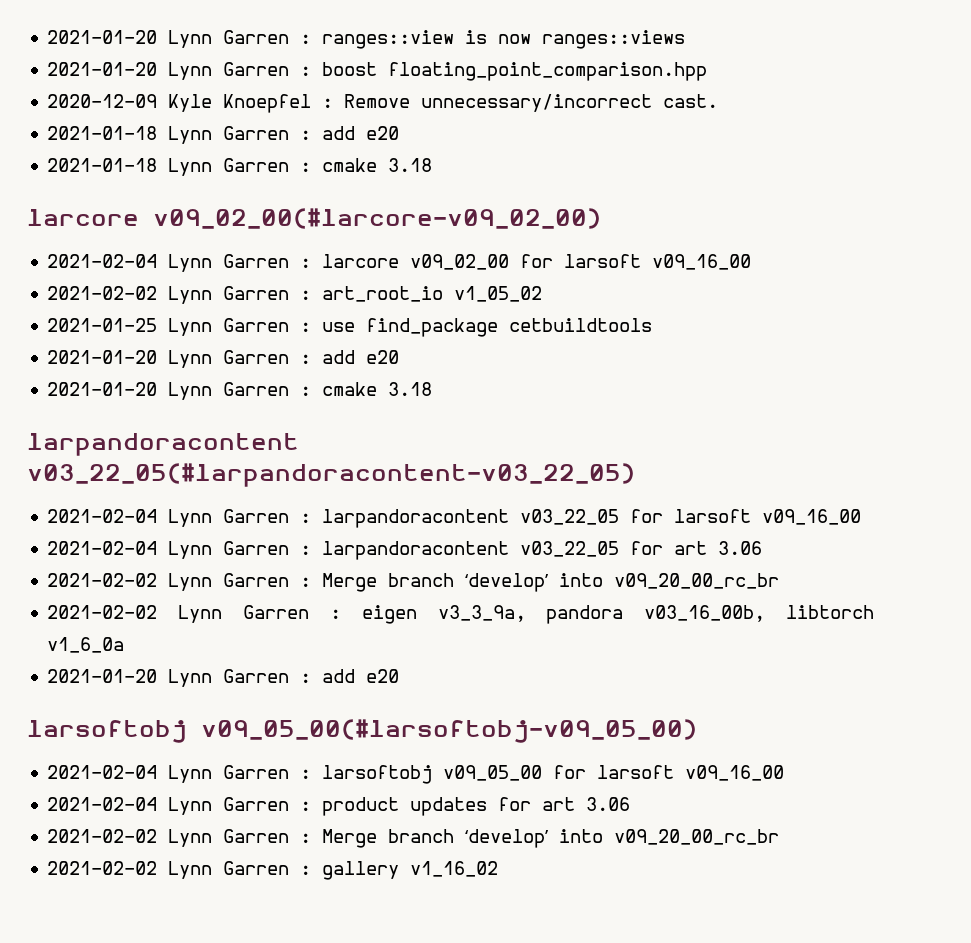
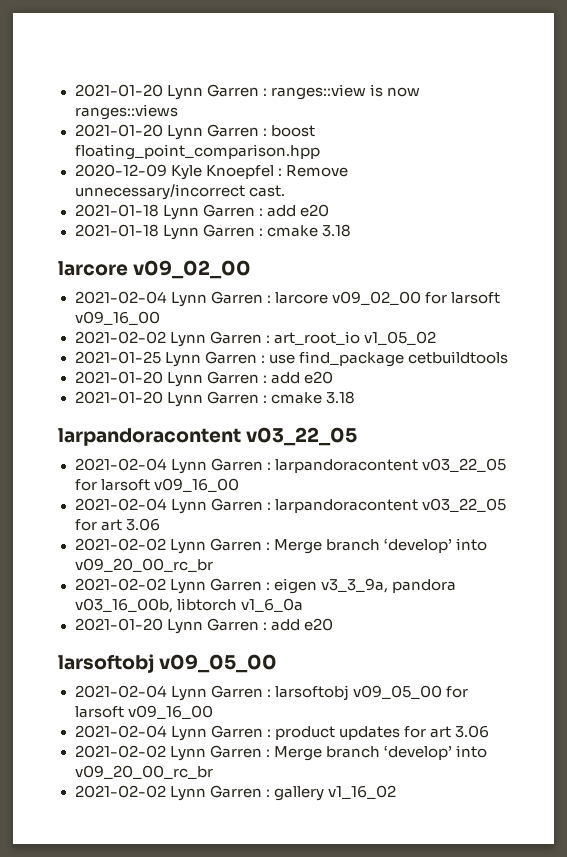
[153,208,601,229] v09_02_00(#larcore-v09_02_00) -> [133,260,252,279] v09_02_00
[27,463,635,487] v03_22_05(#larpandoracontent-v03_22_05) -> [246,427,358,446] v03_22_05
[201,719,697,743] v09_05_00(#larsoftobj-v09_05_00) -> [159,654,278,673] v09_05_00

